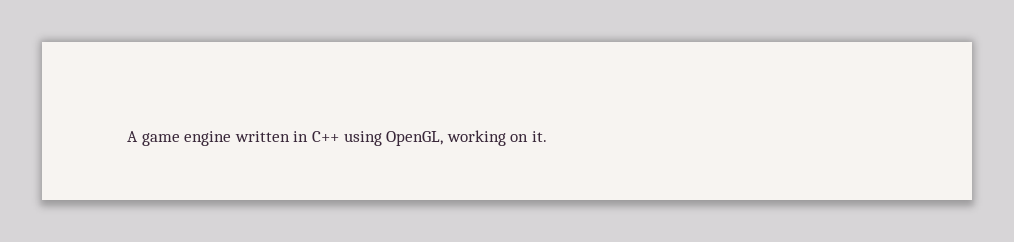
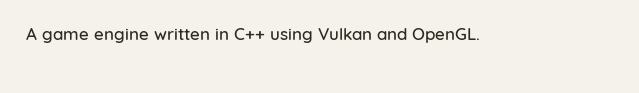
[386,130,547,146] OpenGL, working on it. -> [318,28,480,43] Vulkan and OpenGL.

